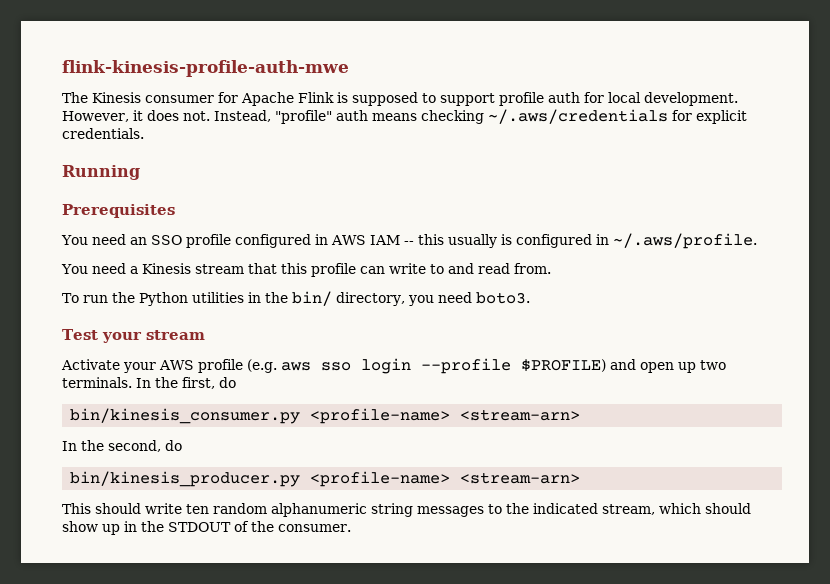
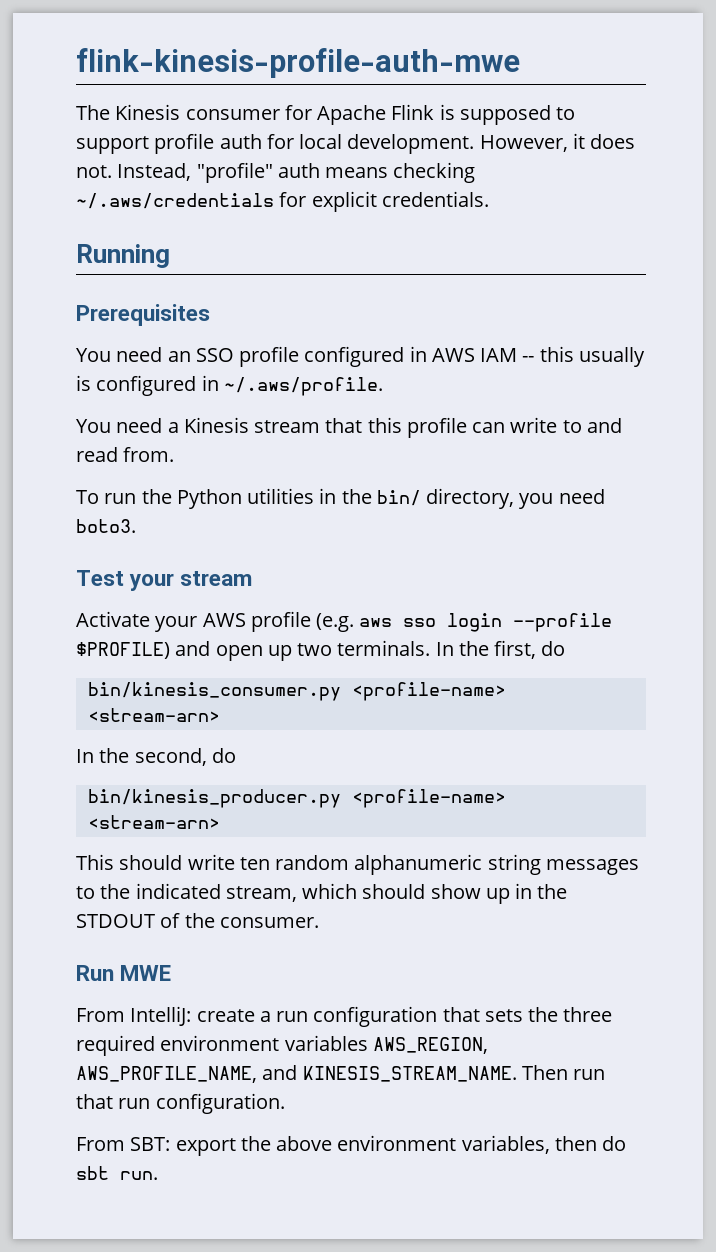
(351, 528) none -> [76,965,172,981] [76,1006,613,1027] [76,1035,488,1056] [76,1065,606,1083] [76,1093,285,1114] [76,1135,627,1156] [76,1166,158,1180] // Run MWE // From IntelliJ: create a run configuration that sets the three required environment variables AWS_REGION, AWS_PROFILE_NAME, and KINESIS_STREAM_NAME. Then run that run configuration. // From SBT: export the above environment variables, then do sbt run.

